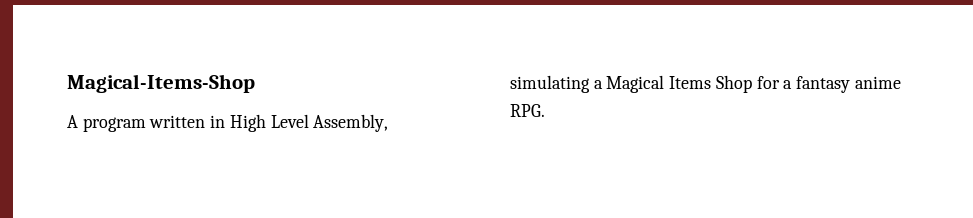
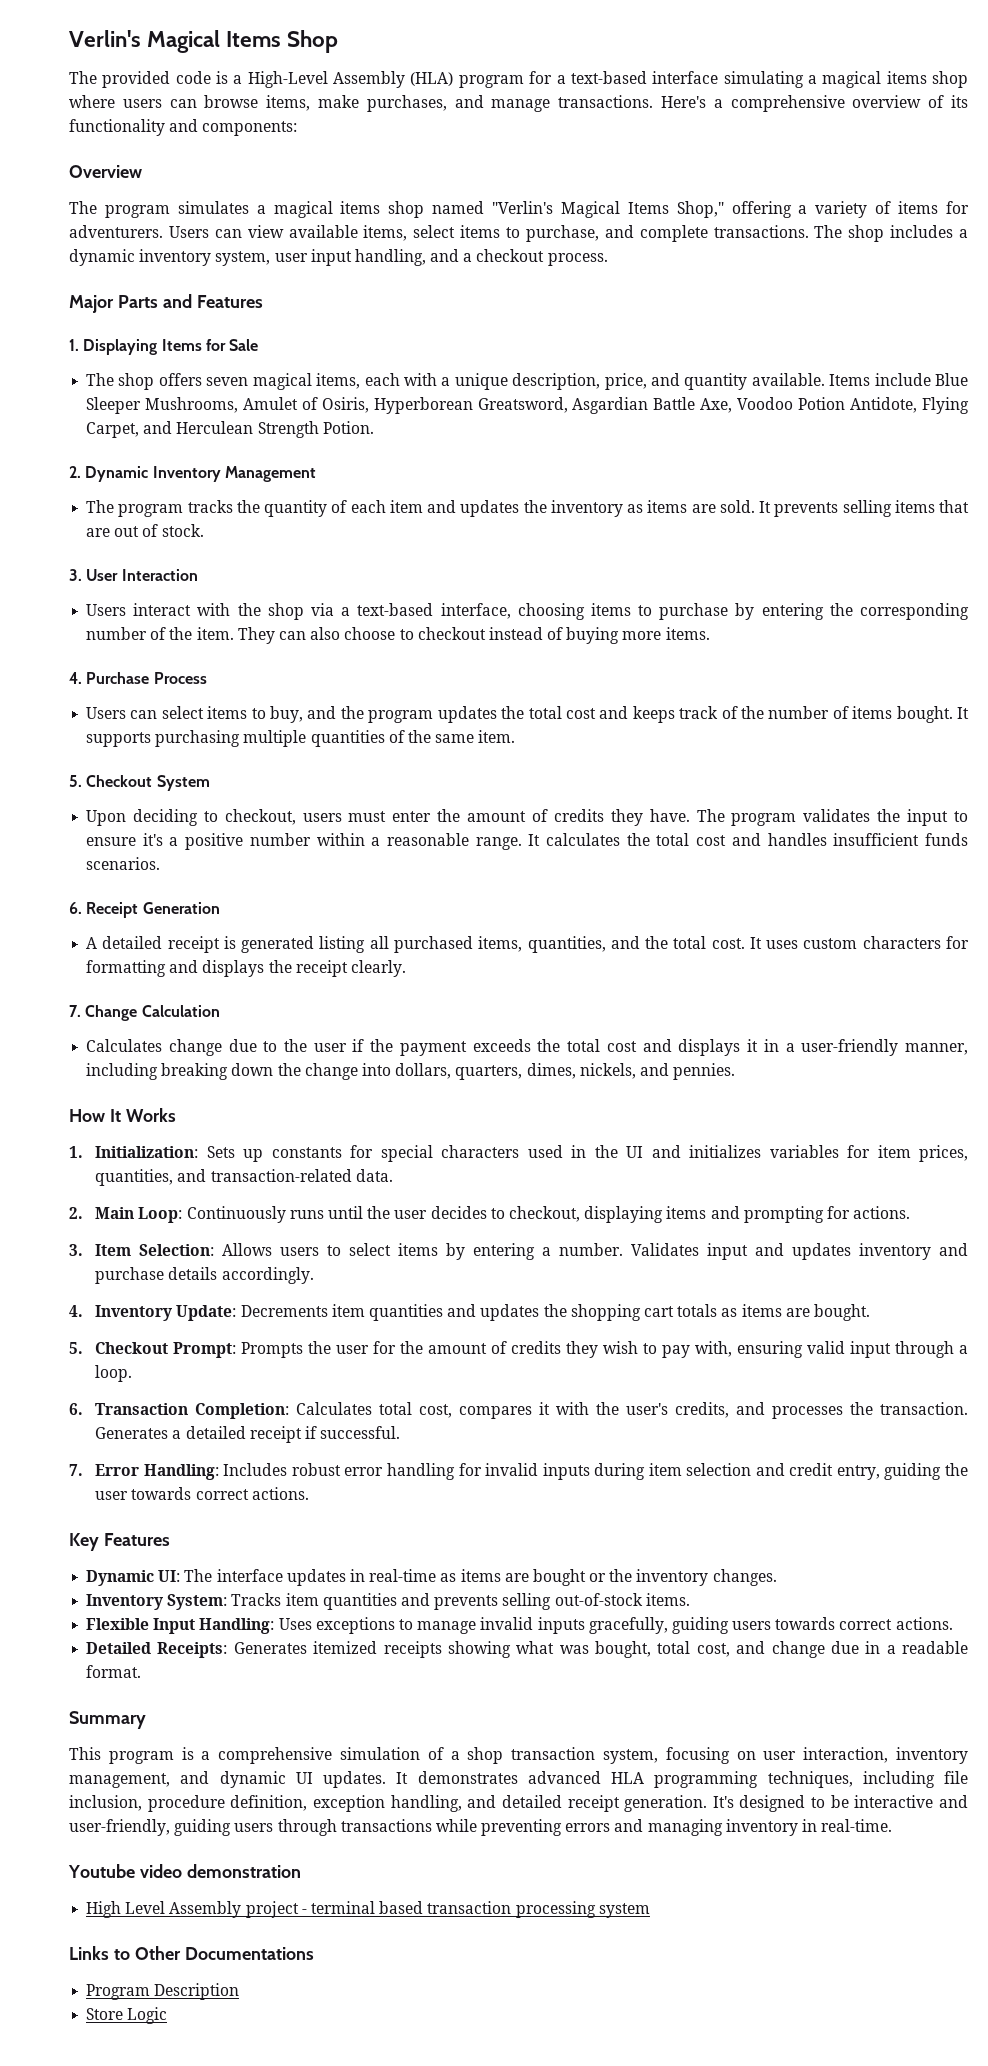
[67,74,255,93] [67,114,389,132] [510,75,901,93] [510,104,545,117] Magical-Items-Shop // A program written in High Level Assembly, simulating a Magical Items Shop for a fantasy anime RPG. -> [69,30,339,53] [69,71,969,88] [69,95,968,112] [69,119,298,136] [69,165,142,178] [69,201,969,218] [69,225,968,242] [69,249,608,266] [69,294,263,313] [69,339,259,355] [86,373,968,390] [86,397,970,414] [86,421,374,438] [69,466,316,482] [86,500,969,517] [86,524,204,537] [69,569,198,581] [86,603,970,620] [86,627,710,644] [69,672,207,684] [86,706,969,723] [86,730,516,747] [69,775,210,791] [86,809,968,826] [86,833,969,850] [86,857,161,870] [69,902,220,918] [86,936,969,953] [86,960,406,977] [69,1005,220,1021] [86,1039,968,1056] [86,1063,736,1080] [69,1108,176,1122] [69,1145,969,1162] [95,1169,393,1186] [69,1206,911,1223] [69,1243,968,1260] [95,1267,314,1284] [69,1304,870,1321] [69,1341,969,1358] [95,1365,133,1382] [69,1402,969,1419] [95,1426,401,1443] [69,1463,969,1480] [95,1487,309,1500] [69,1533,170,1551] [86,1569,777,1586] [86,1593,690,1610] [86,1617,953,1634] [86,1641,969,1658] [86,1665,142,1678] [69,1711,146,1729] [69,1747,968,1764] [69,1771,968,1788] [69,1795,968,1812] [69,1819,893,1836] [68,1864,301,1878] [86,1901,650,1918] [69,1946,314,1960] [86,1983,240,2000] [86,2007,168,2024] Verlin's Magical Items Shop // The provided code is a High-Level Assembly (HLA) program for a text-based interface simulating a magical items shop where users can browse items, make purchases, and manage transactions. Here's a comprehensive overview of its functionality and components: // Overview // The program simulates a magical items shop named "Verlin's Magical Items Shop," offering a variety of items for adventurers. Users can view available items, select items to purchase, and complete transactions. The shop includes a dynamic inventory system, user input handling, and a checkout process. // Major Parts and Features // 1. Displaying Items for Sale // The shop offers seven magical items, each with a unique description, price, and quantity available. Items include Blue Sleeper Mushrooms, Amulet of Osiris, Hyperborean Greatsword, Asgardian Battle Axe, Voodoo Potion Antidote, Flying Carpet, and Herculean Strength Potion. // 2. Dynamic Inventory Management // The program tracks the quantity of each item and updates the inventory as items are sold. It prevents selling items that are out of stock. // 3. User Interaction // Users interact with the shop via a text-based interface, choosing items to purchase by entering the corresponding number of the item. They can also choose to checkout instead of buying more items. // 4. Purchase Process // Users can select items to buy, and the program updates the total cost and keeps track of the number of items bought. It supports purchasing multiple quantities of the same item. // 5. Checkout System // Upon deciding to checkout, users must enter the amount of credits they have. The program validates the input to ensure it's a positive number within a reasonable range. It calculates the total cost and handles insufficient funds scenarios. // 6. Receipt Generation // A detailed receipt is generated listing all purchased items, quantities, and the total cost. It uses custom characters for formatting and displays the receipt clearly. // 7. Change Calculation // Calculates change due to the user if the payment exceeds the total cost and displays it in a user-friendly manner, including breaking down the change into dollars, quarters, dimes, nickels, and pennies. // How It Works // 1. Initialization: Sets up constants for special characters used in the UI and initializes variables for item prices, quantities, and transaction-related data. // 2. Main Loop: Continuously runs until the user decides to checkout, displaying items and prompting for actions. // 3. Item Selection: Allows users to select items by entering a number. Validates input and updates inventory and purchase details accordingly. // 4. Inventory Update: Decrements item quantities and updates the shopping cart totals as items are bought. // 5. Checkout Prompt: Prompts the user for the amount of credits they wish to pay with, ensuring valid input through a loop. // 6. Transaction Completion: Calculates total cost, compares it with the user's credits, and processes the transaction. Generates a detailed receipt if successful. // 7. Error Handling: Includes robust error handling for invalid inputs during item selection and credit entry, guiding the user towards correct actions. // Key Features // Dynamic UI: The interface updates in real-time as items are bought or the inventory changes. // Inventory System: Tracks item quantities and prevents selling out-of-stock items. // Flexible Input Handling: Uses exceptions to manage invalid inputs gracefully, guiding users towards correct actions. // Detailed Receipts: Generates itemized receipts showing what was bought, total cost, and change due in a readable format. // Summary // This program is a comprehensive simulation of a shop transaction system, focusing on user interaction, inventory management, and dynamic UI updates. It demonstrates advanced HLA programming techniques, including file inclusion, procedure definition, exception handling, and detailed receipt generation. It's designed to be interactive and user-friendly, guiding users through transactions while preventing errors and managing inventory in real-time. // Youtube video demonstration // High Level Assembly project - terminal based transaction processing system // Links to Other Documentations // Program Description // Store Logic

